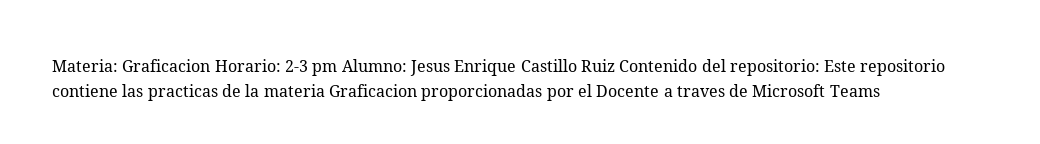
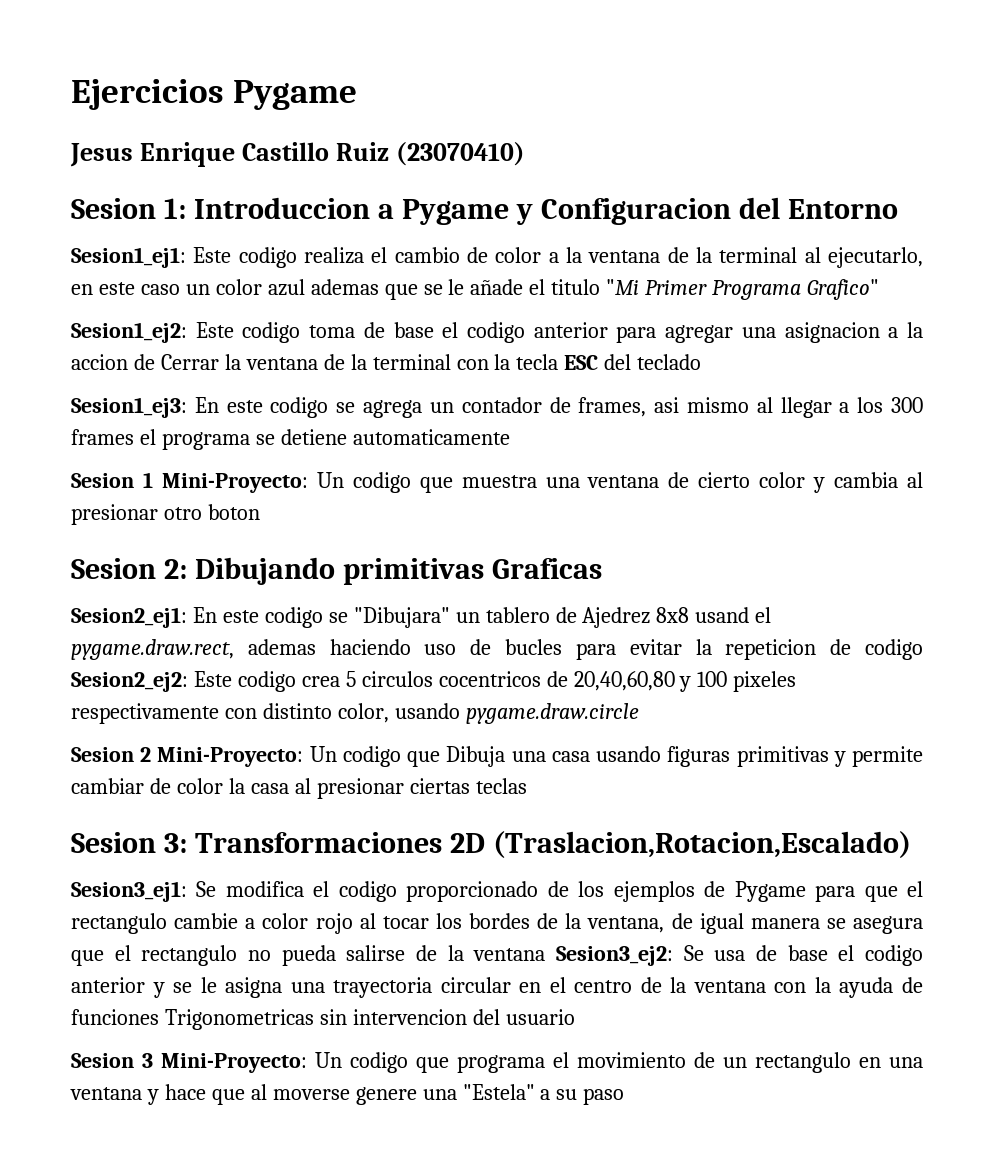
[52,59,946,76] [52,84,880,101] Materia: Graficacion Horario: 2-3 pm Alumno: Jesus Enrique Castillo Ruiz Contenido del repositorio: Este repositorio contiene las practicas de la materia Graficacion proporcionadas por el Docente a traves de Microsoft Teams -> [71,79,358,110] [70,142,525,167] [71,197,898,225] [71,247,924,268] [71,279,880,300] [71,322,923,343] [71,354,702,370] [71,397,923,418] [71,429,510,450] [71,472,924,493] [71,504,260,525] [71,557,602,585] [71,607,772,628] [71,639,924,660] [71,671,797,692] [71,703,639,724] [71,746,924,767] [71,778,527,799] [71,831,911,858] [71,881,923,902] [71,913,923,934] [71,945,923,966] [71,977,923,998] [71,1009,575,1030] [71,1052,923,1073] [70,1084,625,1105] Ejercicios Pygame // Jesus Enrique Castillo Ruiz (23070410) // Sesion 1: Introduccion a Pygame y Configuracion del Entorno // Sesion1_ej1: Este codigo realiza el cambio de color a la ventana de la terminal al ejecutarlo, en este caso un color azul ademas que se le añade el titulo "Mi Primer Programa Grafico" // Sesion1_ej2: Este codigo toma de base el codigo anterior para agregar una asignacion a la accion de Cerrar la ventana de la terminal con la tecla ESC del teclado // Sesion1_ej3: En este codigo se agrega un contador de frames, asi mismo al llegar a los 300 frames el programa se detiene automaticamente // Sesion 1 Mini-Proyecto: Un codigo que muestra una ventana de cierto color y cambia al presionar otro boton // Sesion 2: Dibujando primitivas Graficas // Sesion2_ej1: En este codigo se "Dibujara" un tablero de Ajedrez 8x8 usand el pygame.draw.rect, ademas haciendo uso de bucles para evitar la repeticion de codigo Sesion2_ej2: Este codigo crea 5 circulos cocentricos de 20,40,60,80 y 100 pixeles respectivamente con distinto color, usando pygame.draw.circle // Sesion 2 Mini-Proyecto: Un codigo que Dibuja una casa usando figuras primitivas y permite cambiar de color la casa al presionar ciertas teclas // Sesion 3: Transformaciones 2D (Traslacion,Rotacion,Escalado) // Sesion3_ej1: Se modifica el codigo proporcionado de los ejemplos de Pygame para que el rectangulo cambie a color rojo al tocar los bordes de la ventana, de igual manera se asegura que el rectangulo no pueda salirse de la ventana Sesion3_ej2: Se usa de base el codigo anterior y se le asigna una trayectoria circular en el centro de la ventana con la ayuda de funciones Trigonometricas sin intervencion del usuario // Sesion 3 Mini-Proyecto: Un codigo que programa el movimiento de un rectangulo en una ventana y hace que al moverse genere una "Estela" a su paso

